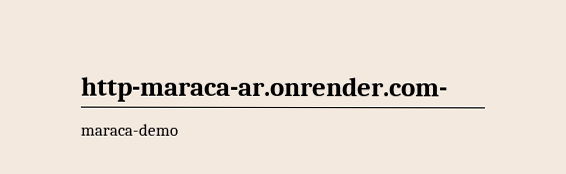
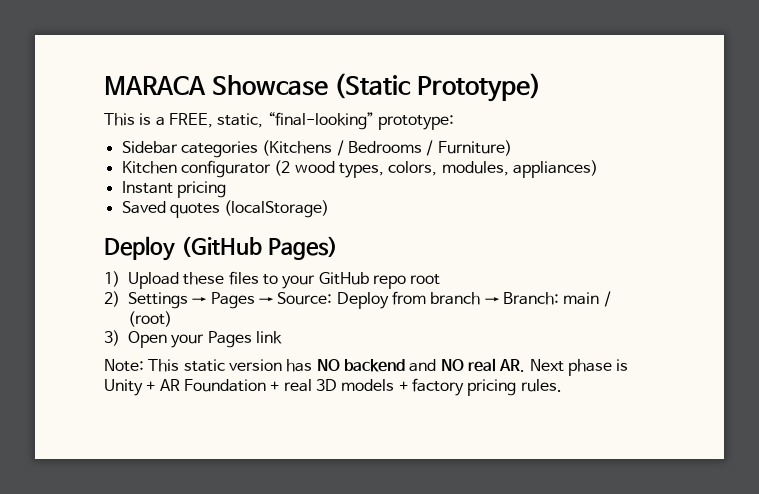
[80,76,448,103] [80,123,178,136] http-maraca-ar.onrender.com- // maraca-demo -> [104,73,542,102] [104,112,454,130] [121,140,512,158] [121,160,598,178] [121,181,226,198] [121,200,330,218] [104,236,338,261] [104,271,441,289] [104,291,611,309] [128,311,172,327] [104,330,282,348] [104,358,629,376] [104,378,562,396] MARACA Showcase (Static Prototype) // This is a FREE, static, “final-looking” prototype: // Sidebar categories (Kitchens / Bedrooms / Furniture) // Kitchen configurator (2 wood types, colors, modules, appliances) // Instant pricing // Saved quotes (localStorage) // Deploy (GitHub Pages) // 1) Upload these files to your GitHub repo root // 2) Settings → Pages → Source: Deploy from branch → Branch: main / (root) // 3) Open your Pages link // Note: This static version has NO backend and NO real AR. Next phase is Unity + AR Foundation + real 3D models + factory pricing rules.

